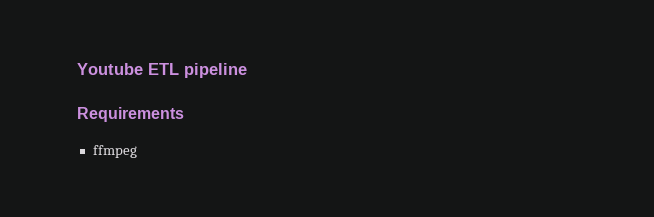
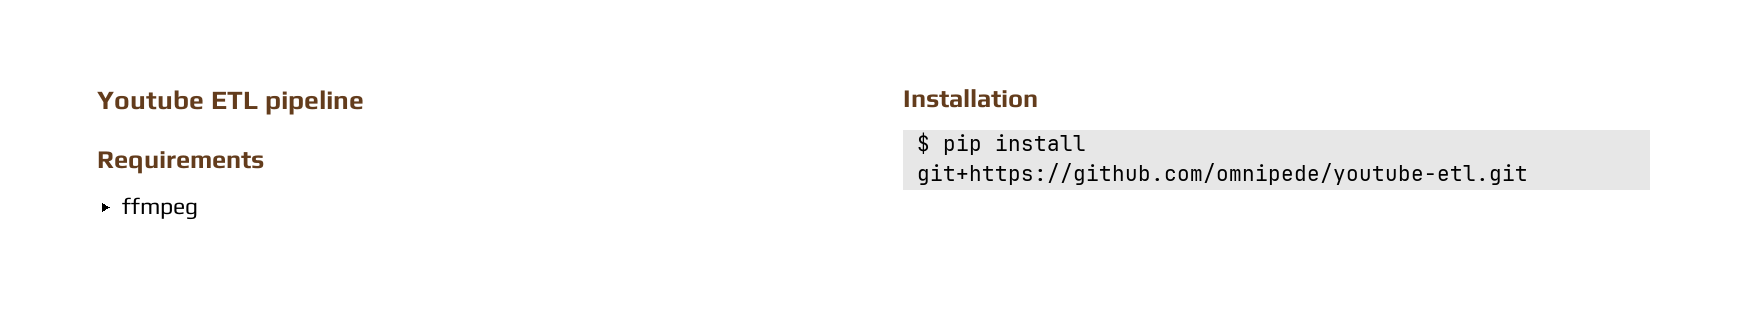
(137, 151) none -> [903,89,1038,108] [916,132,1086,155] [916,163,1528,185] // Installation // $ pip install git+https://github.com/omnipede/youtube-etl.git

